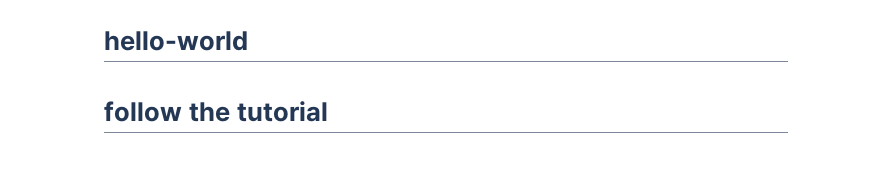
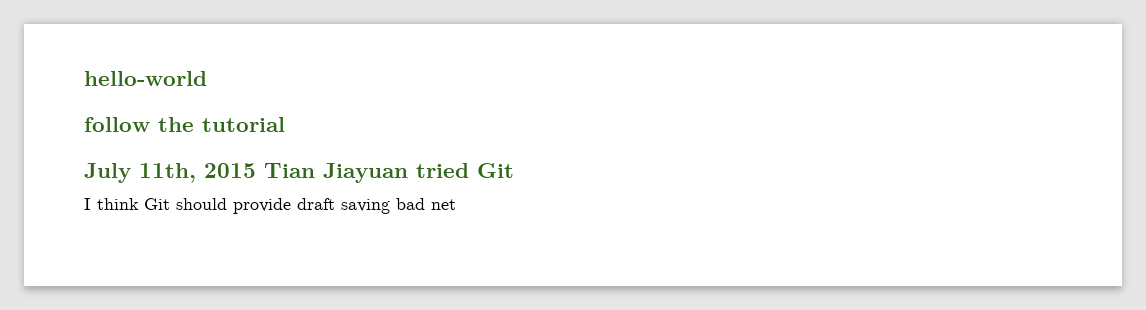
(329, 111) none -> [84,163,514,183] [84,198,456,214] // July 11th, 2015 Tian Jiayuan tried Git // I think Git should provide draft saving bad net

